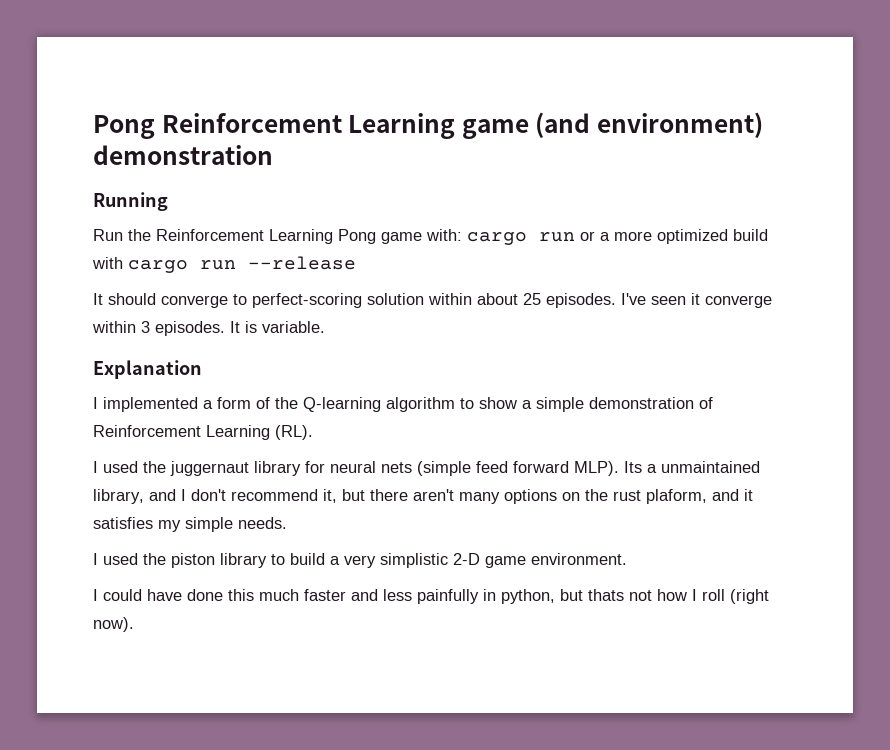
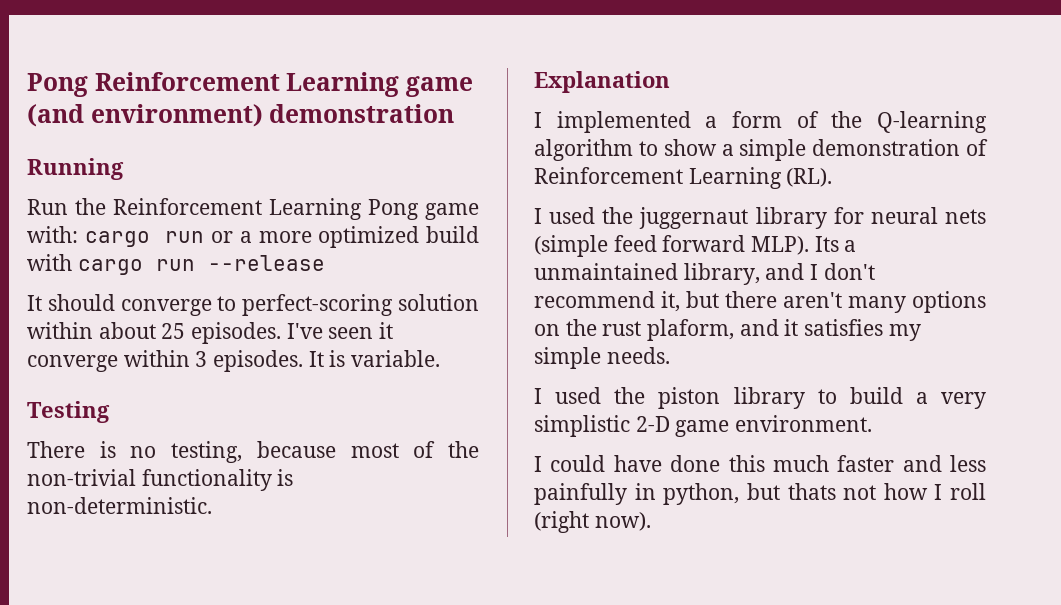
(325, 327) none -> [27,401,110,423] [27,441,480,463] [27,469,294,491] [27,497,212,514] // Testing // There is no testing, because most of the non-trivial functionality is non-deterministic.

